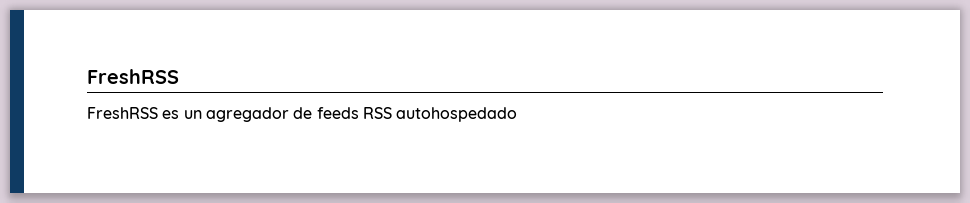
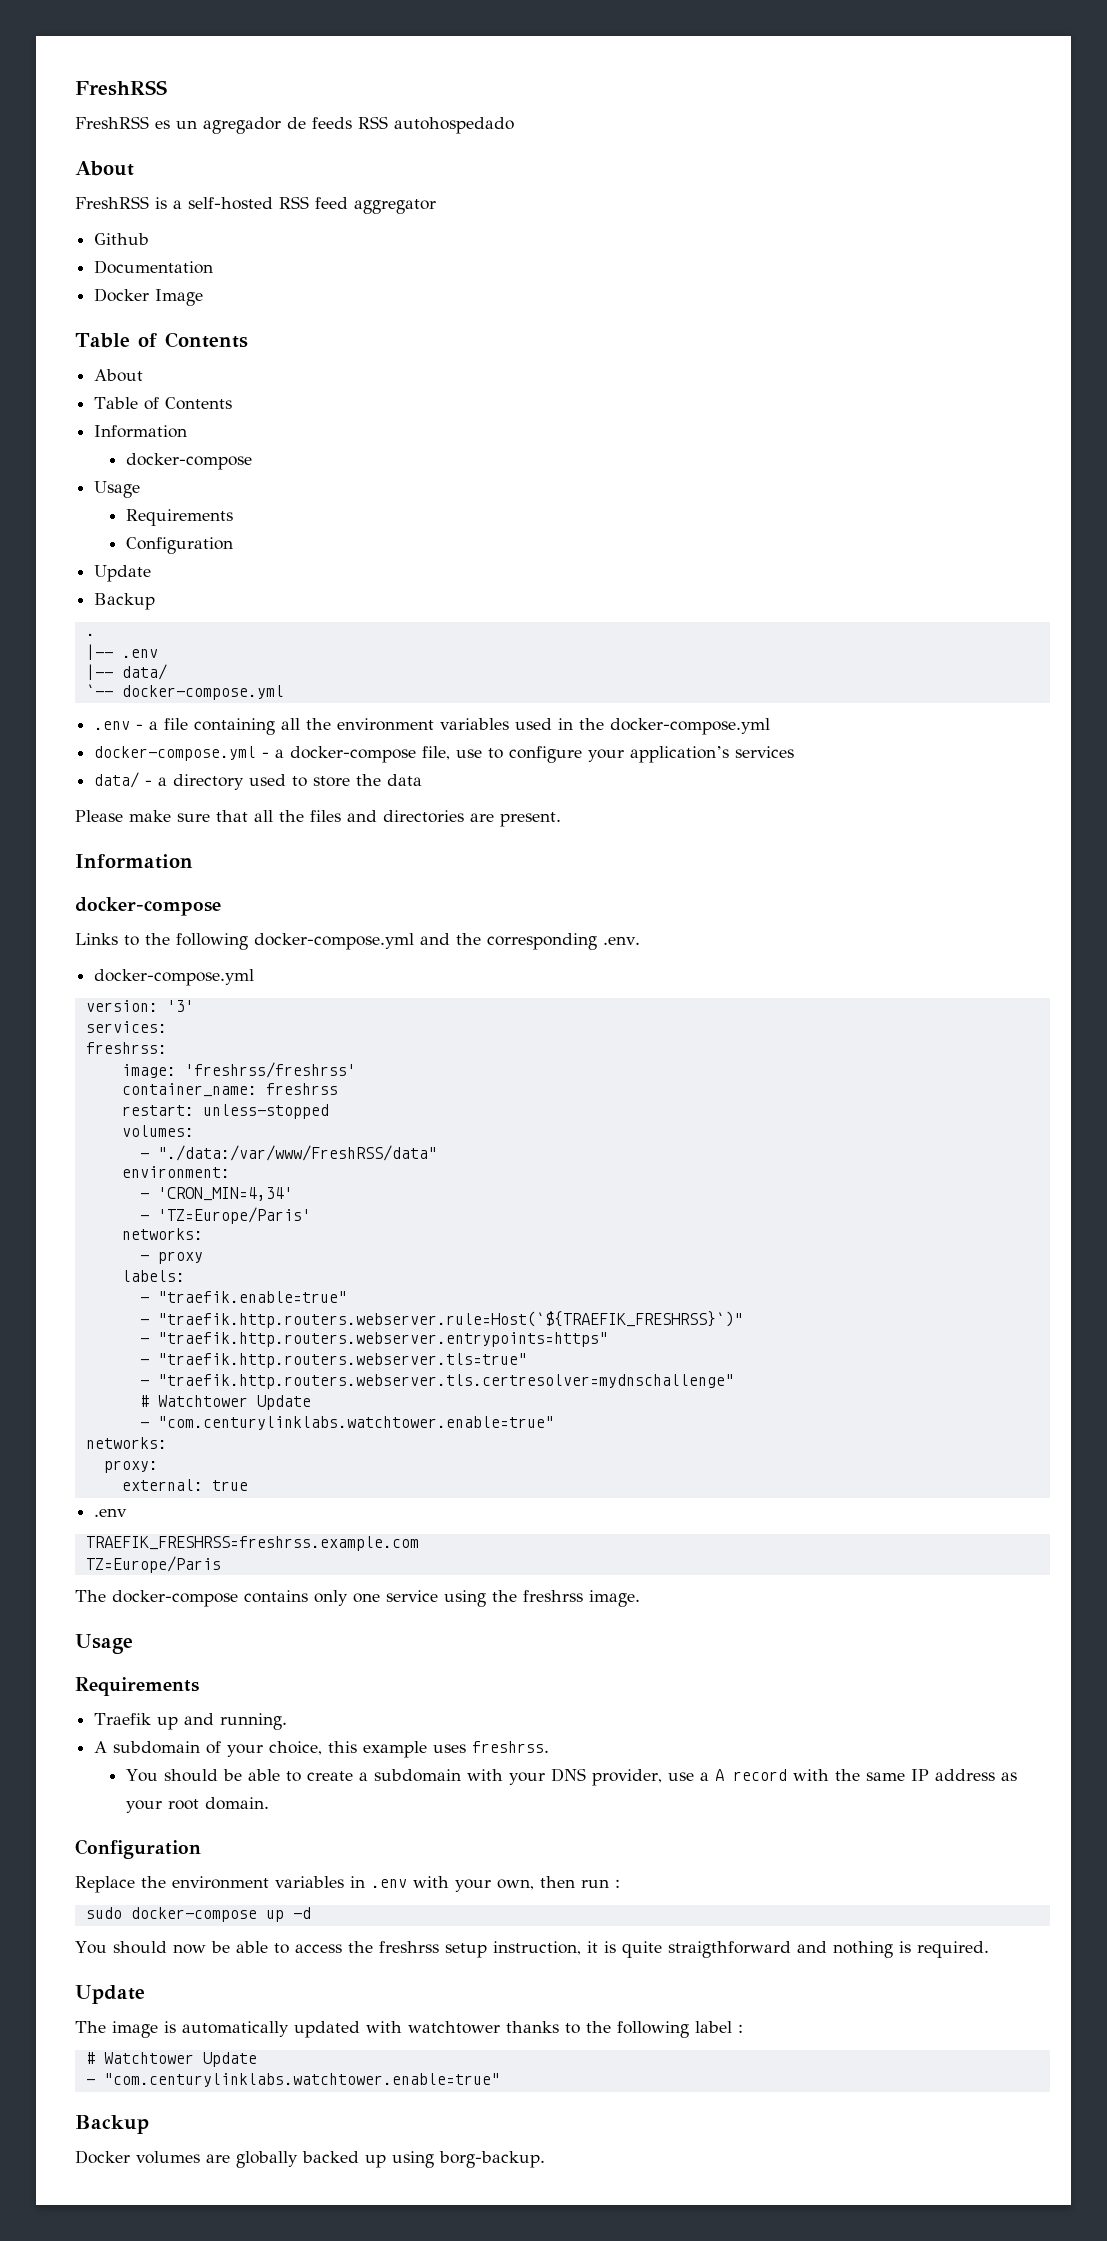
(518, 114) none -> [75,161,134,176] [75,196,436,214] [94,233,150,245] [94,260,214,274] [94,288,204,306] [75,332,248,348] [94,369,144,382] [94,397,233,410] [94,425,188,438] [125,453,252,470] [94,481,141,498] [125,509,233,526] [125,537,233,554] [94,565,152,582] [94,593,156,610] [85,633,95,636] [85,644,158,660] [85,664,167,680] [85,684,284,700] [94,718,771,735] [94,746,795,763] [94,772,423,790] [75,810,561,827] [75,854,193,869] [75,897,221,916] [75,933,640,950] [94,969,255,986] [85,1000,194,1012] [85,1021,167,1033] [85,1042,167,1054] [121,1062,356,1078] [121,1083,338,1097] [121,1104,329,1119] [121,1125,194,1137] [139,1145,437,1161] [121,1166,230,1178] [139,1187,293,1201] [139,1207,311,1224] [121,1228,203,1240] [139,1251,203,1264] [121,1270,185,1282] [139,1291,347,1303] [139,1311,743,1328] [139,1332,608,1347] [139,1353,527,1368] [139,1374,734,1389] [139,1395,311,1410] [139,1416,554,1430] [85,1437,167,1449] [103,1460,158,1473] [121,1479,248,1491] [94,1508,128,1517] [85,1536,419,1551] [85,1556,221,1573] [75,1590,640,1607] [75,1634,133,1654] [75,1677,199,1696] [94,1713,288,1730] [94,1741,550,1758] [125,1768,1017,1786] [125,1797,269,1813] [75,1839,201,1859] [75,1876,620,1893] [85,1907,311,1922] [75,1941,989,1958] [75,1985,145,2004] [75,2021,743,2038] [85,2052,257,2067] [85,2073,500,2087] [75,2115,149,2134] [75,2150,545,2168] // About // FreshRSS is a self-hosted RSS feed aggregator // Github // Documentation // Docker Image // Table of Contents // About // Table of Contents // Information // docker-compose // Usage // Requirements // Configuration // Update // Backup // . // |-- .env // |-- data/ // `-- docker-compose.yml // .env - a file containing all the environment variables used in the docker-compose.yml // docker-compose.yml - a docker-compose file, use to configure your application’s services // data/ - a directory used to store the data // Please make sure that all the files and directories are present. // Information // docker-compose // Links to the following docker-compose.yml and the corresponding .env. // docker-compose.yml // version: '3' // services: // freshrss: // image: 'freshrss/freshrss' // container_name: freshrss // restart: unless-stopped // volumes: // - "./data:/var/www/FreshRSS/data" // environment: // - 'CRON_MIN=4,34' // - 'TZ=Europe/Paris' // networks: // - proxy // labels: // - "traefik.enable=true" // - "traefik.http.routers.webserver.rule=Host(`${TRAEFIK_FRESHRSS}`)" // - "traefik.http.routers.webserver.entrypoints=https" // - "traefik.http.routers.webserver.tls=true" // - "traefik.http.routers.webserver.tls.certresolver=mydnschallenge" // # Watchtower Update // - "com.centurylinklabs.watchtower.enable=true" // networks: // proxy: // external: true // .env // TRAEFIK_FRESHRSS=freshrss.example.com // TZ=Europe/Paris // The docker-compose contains only one service using the freshrss image. // Usage // Requirements // Traefik up and running. // A subdomain of your choice, this example uses freshrss. // You should be able to create a subdomain with your DNS provider, use a A record with the same IP address as your root domain. // Configuration // Replace the environment variables in .env with your own, then run : // sudo docker-compose up -d // You should now be able to access the freshrss setup instruction, it is quite straigthforward and nothing is required. // Update // The image is automatically updated with watchtower thanks to the following label : // # Watchtower Update // - "com.centurylinklabs.watchtower.enable=true" // Backup // Docker volumes are globally backed up using borg-backup.

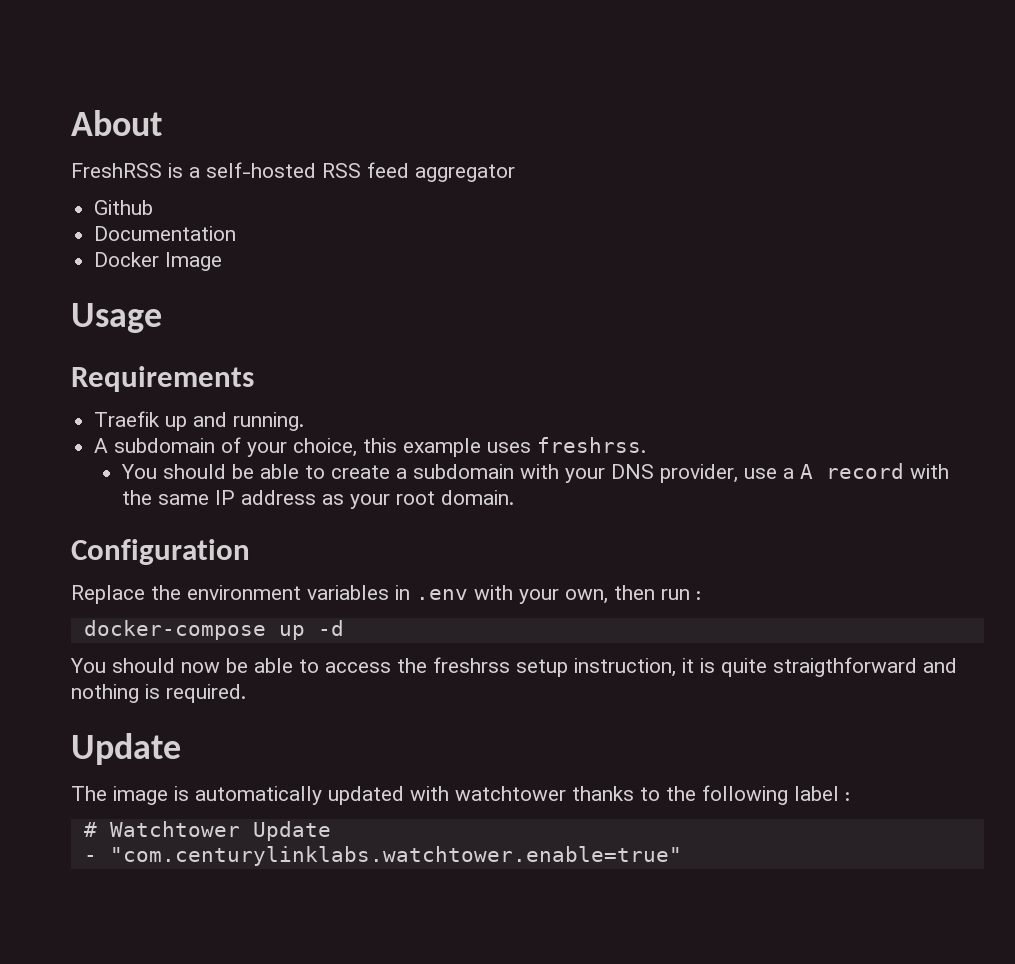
[75,80,167,96] [75,116,514,134] FreshRSS // FreshRSS es un agregador de feeds RSS autohospedado // -> (71, 123) none
[75,332,248,348] [94,369,144,382] [94,397,233,410] [94,425,188,438] [125,453,252,470] [94,481,141,498] [125,509,233,526] [125,537,233,554] [94,565,152,582] [94,593,156,610] [85,633,95,636] [85,644,158,660] [85,664,167,680] [85,684,284,700] [94,718,771,735] [94,746,795,763] [94,772,423,790] [75,810,561,827] [75,854,193,869] [75,897,221,916] [75,933,640,950] [94,969,255,986] [85,1000,194,1012] [85,1021,167,1033] [85,1042,167,1054] [121,1062,356,1078] [121,1083,338,1097] [121,1104,329,1119] [121,1125,194,1137] [139,1145,437,1161] [121,1166,230,1178] [139,1187,293,1201] [139,1207,311,1224] [121,1228,203,1240] [139,1251,203,1264] [121,1270,185,1282] [139,1291,347,1303] [139,1311,743,1328] [139,1332,608,1347] [139,1353,527,1368] [139,1374,734,1389] [139,1395,311,1410] [139,1416,554,1430] [85,1437,167,1449] [103,1460,158,1473] [121,1479,248,1491] [94,1508,128,1517] [85,1536,419,1551] [85,1556,221,1573] [75,1590,640,1607] // Table of Contents // About // Table of Contents // Information // docker-compose // Usage // Requirements // Configuration // Update // Backup // . // |-- .env // |-- data/ // `-- docker-compose.yml // .env - a file containing all the environment variables used in the docker-compose.yml // docker-compose.yml - a docker-compose file, use to configure your application’s services // data/ - a directory used to store the data // Please make sure that all the files and directories are present. // Information // docker-compose // Links to the following docker-compose.yml and the corresponding .env. // docker-compose.yml // version: '3' // services: // freshrss: // image: 'freshrss/freshrss' // container_name: freshrss // restart: unless-stopped // volumes: // - "./data:/var/www/FreshRSS/data" // environment: // - 'CRON_MIN=4,34' // - 'TZ=Europe/Paris' // networks: // - proxy // labels: // - "traefik.enable=true" // - "traefik.http.routers.webserver.rule=Host(`${TRAEFIK_FRESHRSS}`)" // - "traefik.http.routers.webserver.entrypoints=https" // - "traefik.http.routers.webserver.tls=true" // - "traefik.http.routers.webserver.tls.certresolver=mydnschallenge" // # Watchtower Update // - "com.centurylinklabs.watchtower.enable=true" // networks: // proxy: // external: true // .env // TRAEFIK_FRESHRSS=freshrss.example.com // TZ=Europe/Paris // The docker-compose contains only one service using the freshrss image. -> (223, 261) none
[85,1907,122,1919] sudo -> (701, 595) none
[75,2115,149,2134] [75,2150,545,2168] // Backup // Docker volumes are globally backed up using borg-backup. -> (682, 856) none

